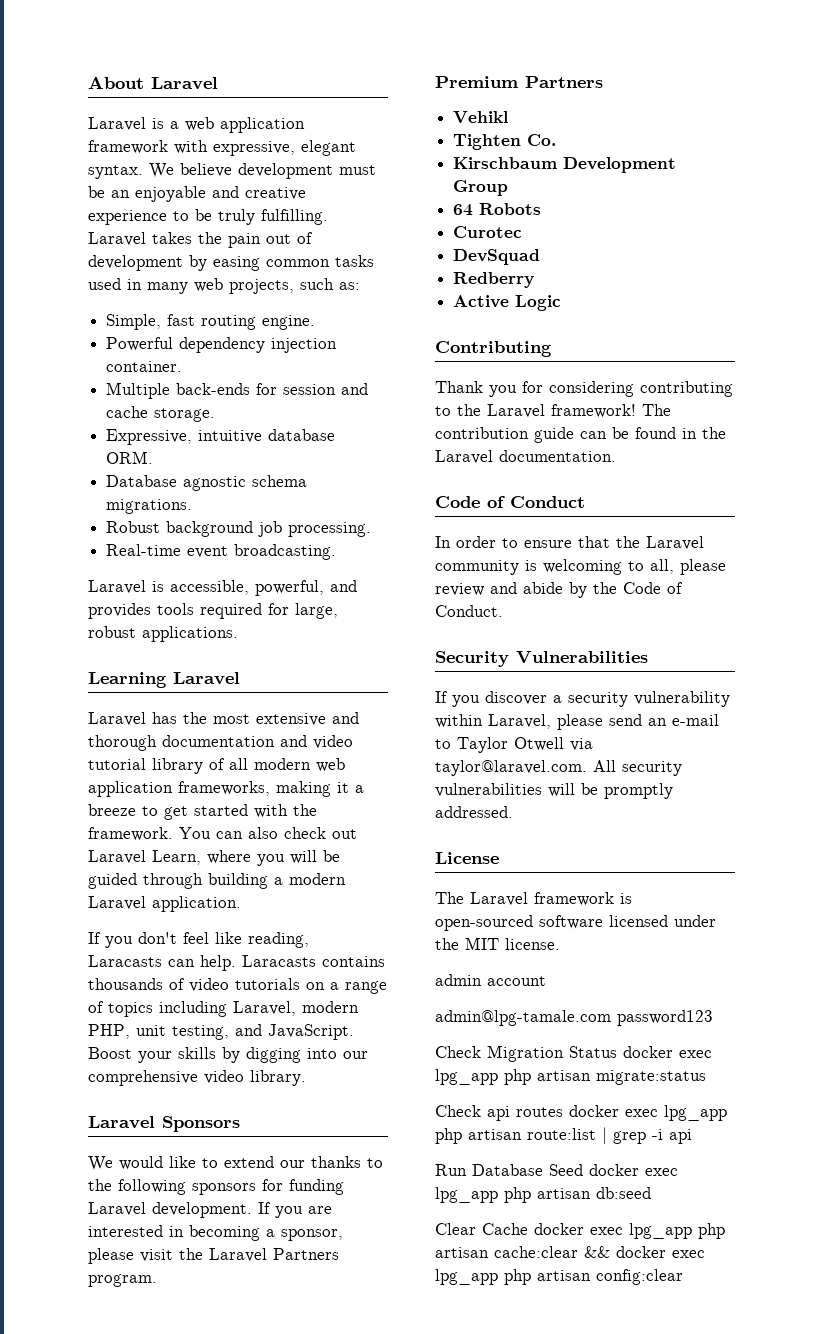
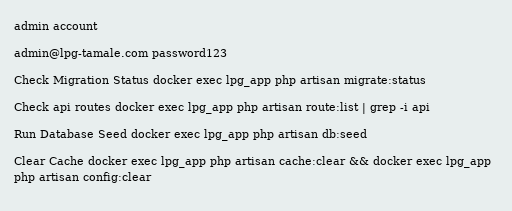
[88,76,218,90] [88,117,305,133] [88,140,356,156] [88,163,376,179] [88,186,306,202] [88,209,328,225] [88,232,313,248] [88,255,374,271] [88,278,360,294] [106,314,316,330] [106,337,338,353] [106,361,183,372] [106,382,369,399] [106,406,216,422] [106,429,336,445] [106,451,154,464] [106,475,308,491] [106,499,193,514] [106,521,372,537] [106,544,337,560] [88,580,357,596] [88,603,338,619] [88,626,238,642] [88,672,240,688] [88,712,359,726] [88,735,353,751] [88,758,345,774] [88,781,364,797] [88,804,317,820] [88,827,357,841] [88,850,340,866] [88,873,346,889] [88,896,241,912] [88,932,309,948] [88,955,385,971] [88,978,387,994] [88,1001,359,1017] [88,1024,354,1040] [88,1047,368,1063] [88,1070,306,1086] [88,1116,240,1132] [88,1156,383,1171] [88,1179,344,1195] [88,1202,332,1218] [88,1225,343,1241] [88,1248,339,1264] [88,1274,157,1287] [435,76,603,88] [453,111,509,123] [453,134,557,150] [453,157,677,173] [453,180,509,196] [453,203,542,216] [453,226,523,238] [453,249,541,265] [453,272,535,288] [453,295,562,311] [435,341,552,357] [435,381,733,397] [435,404,671,418] [435,427,726,443] [435,450,616,464] [435,496,585,508] [435,536,704,550] [435,559,726,575] [435,582,683,598] [435,605,503,617] [435,651,648,667] [435,691,730,707] [435,714,719,730] [435,737,593,753] [435,760,682,776] [435,783,673,799] [435,806,513,818] [435,852,499,864] [435,892,632,906] [435,915,716,931] [435,937,560,950] About Laravel // Laravel is a web application framework with expressive, elegant syntax. We believe development must be an enjoyable and creative experience to be truly fulfilling. Laravel takes the pain out of development by easing common tasks used in many web projects, such as: // Simple, fast routing engine. // Powerful dependency injection container. // Multiple back-ends for session and cache storage. // Expressive, intuitive database ORM. // Database agnostic schema migrations. // Robust background job processing. // Real-time event broadcasting. // Laravel is accessible, powerful, and provides tools required for large, robust applications. // Learning Laravel // Laravel has the most extensive and thorough documentation and video tutorial library of all modern web application frameworks, making it a breeze to get started with the framework. You can also check out Laravel Learn, where you will be guided through building a modern Laravel application. // If you don't feel like reading, Laracasts can help. Laracasts contains thousands of video tutorials on a range of topics including Laravel, modern PHP, unit testing, and JavaScript. Boost your skills by digging into our comprehensive video library. // Laravel Sponsors // We would like to extend our thanks to the following sponsors for funding Laravel development. If you are interested in becoming a sponsor, please visit the Laravel Partners program. // Premium Partners // Vehikl // Tighten Co. // Kirschbaum Development Group // 64 Robots // Curotec // DevSquad // Redberry // Active Logic // Contributing // Thank you for considering contributing to the Laravel framework! The contribution guide can be found in the Laravel documentation. // Code of Conduct // In order to ensure that the Laravel community is welcoming to all, please review and abide by the Code of Conduct. // Security Vulnerabilities // If you discover a security vulnerability within Laravel, please send an e-mail to Taylor Otwell via taylor@laravel.com. All security vulnerabilities will be promptly addressed. // License // The Laravel framework is open-sourced software licensed under the MIT license. // -> (14, 25) none

